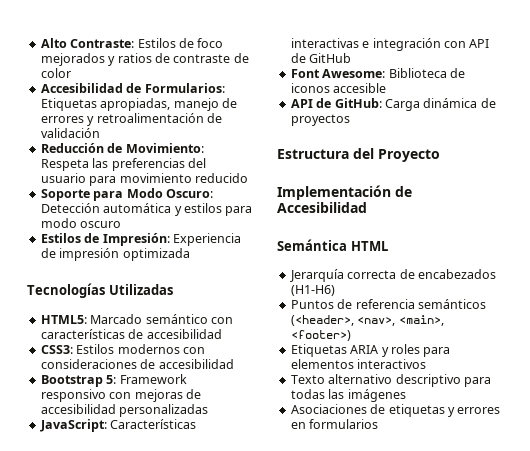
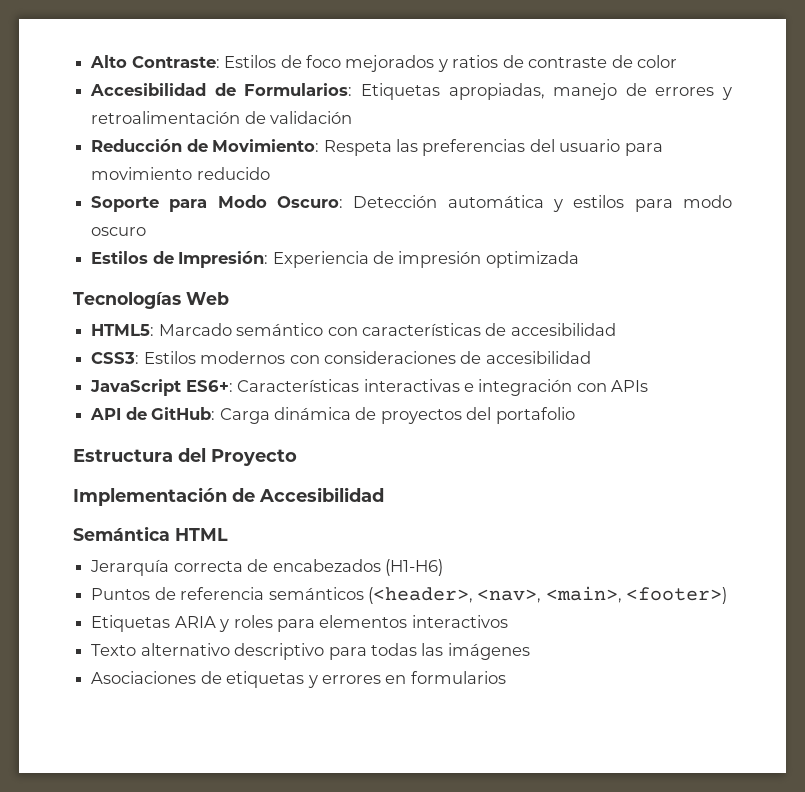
[108,284,173,295] Utilizadas -> [186,292,229,305] Web
[40,374,187,387] [40,389,201,402] [40,404,209,417] [39,419,107,432] Bootstrap 5: Framework responsivo con mejoras de accesibilidad personalizadas // JavaScript: -> [90,379,233,396] JavaScript ES6+:
[469,39,490,48] [290,53,352,63] [290,68,465,78] [290,83,387,93] API de GitHub // Font Awesome: Biblioteca de iconos accesible -> [611,380,649,392] APIs
(350, 120) none -> [466,407,575,424] del portafolio

